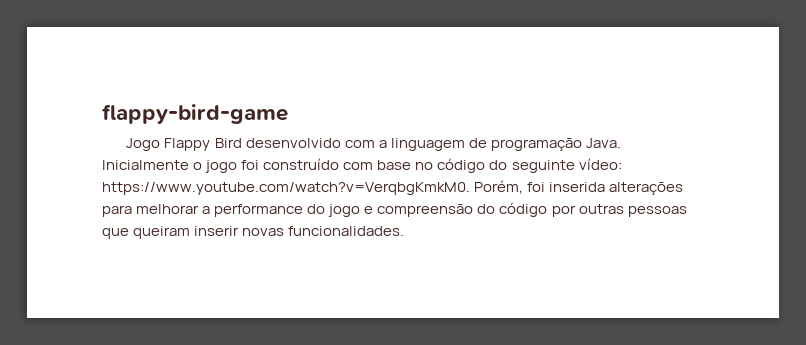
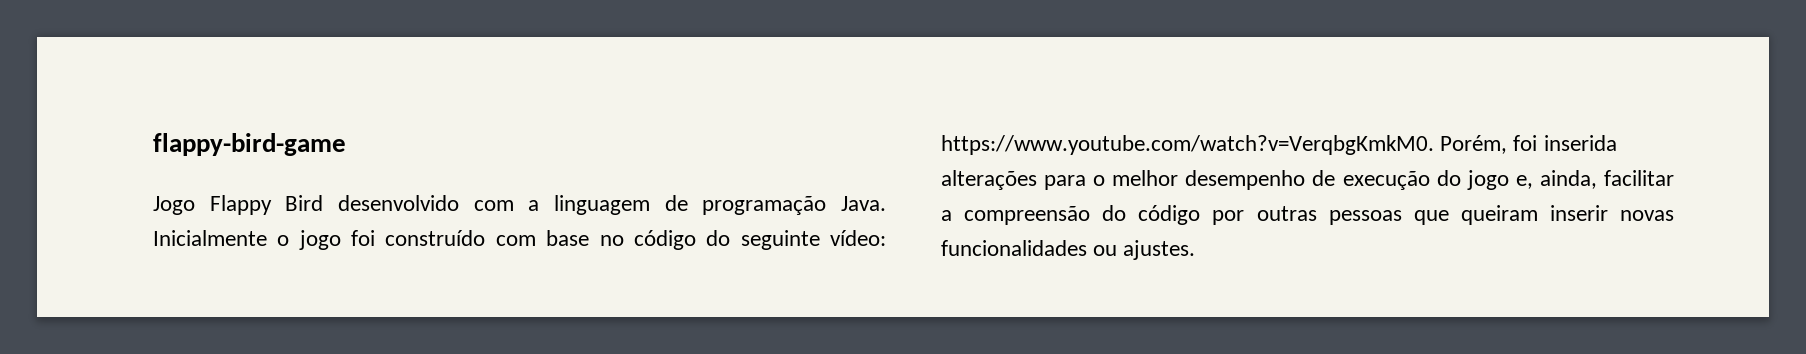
[136,204,374,217] melhorar a performance do jogo e -> [1093,170,1674,190] [941,210,952,221] o melhor desempenho de execução do jogo e, ainda, facilitar a
[288,226,405,236] funcionalidades. -> [941,240,1196,260] funcionalidades ou ajustes.

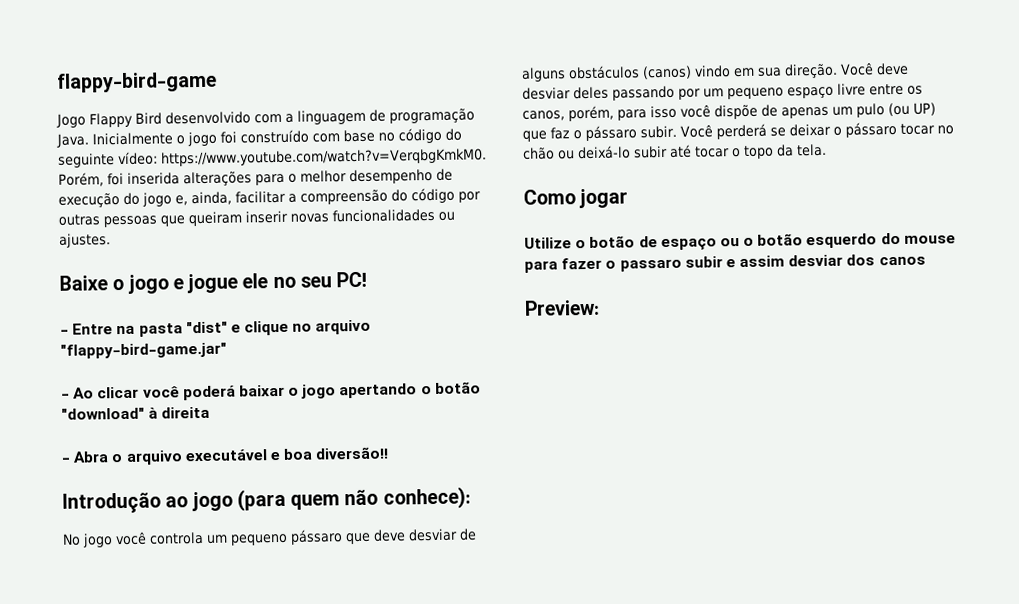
(1196, 250) none -> [59,271,368,294] [60,319,372,337] [60,342,227,359] [61,381,481,401] [61,406,211,420] [61,446,390,465] [62,486,471,514] [62,528,477,548] [521,62,909,82] [522,83,923,101] [522,102,936,122] [522,121,954,142] [523,143,827,160] [523,188,629,209] [524,232,956,251] [524,254,926,273] [524,299,600,316] // Baixe o jogo e jogue ele no seu PC! // - Entre na pasta "dist" e clique no arquivo "flappy-bird-game.jar" // - Ao clicar você poderá baixar o jogo apertando o botão "download" à direita // - Abra o arquivo executável e boa diversão!! // Introdução ao jogo (para quem não conhece): // No jogo você controla um pequeno pássaro que deve desviar de alguns obstáculos (canos) vindo em sua direção. Você deve desviar deles passando por um pequeno espaço livre entre os canos, porém, para isso você dispõe de apenas um pulo (ou UP) que faz o pássaro subir. Você perderá se deixar o pássaro tocar no chão ou deixá-lo subir até tocar o topo da tela. // Como jogar // Utilize o botão de espaço ou o botão esquerdo do mouse para fazer o passaro subir e assim desviar dos canos // Preview:

